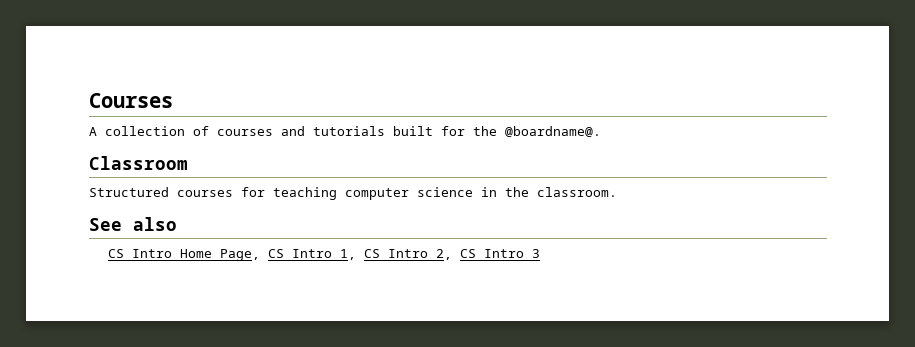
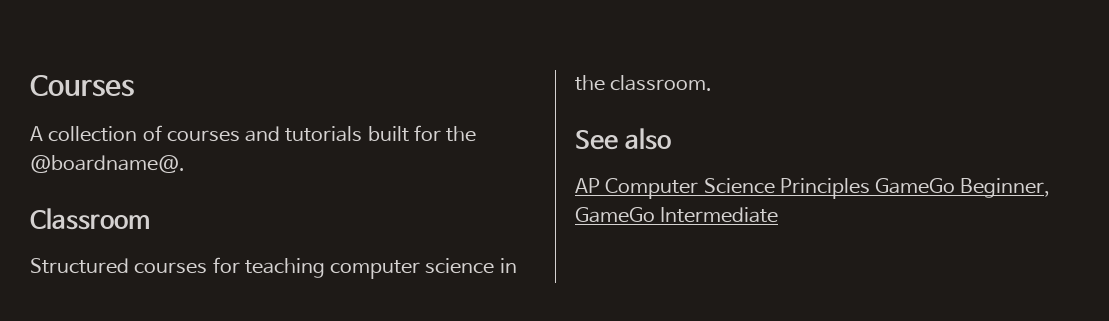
[107,249,540,261] CS Intro Home Page, CS Intro 1, CS Intro 2, CS Intro 3 -> [575,178,1051,199] [575,207,779,223] AP Computer Science Principles GameGo Beginner, GameGo Intermediate

